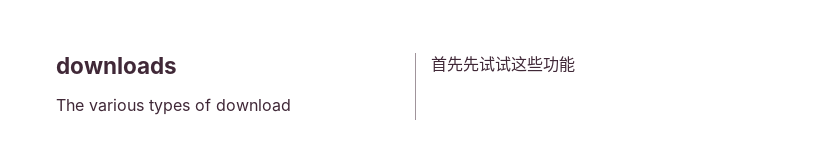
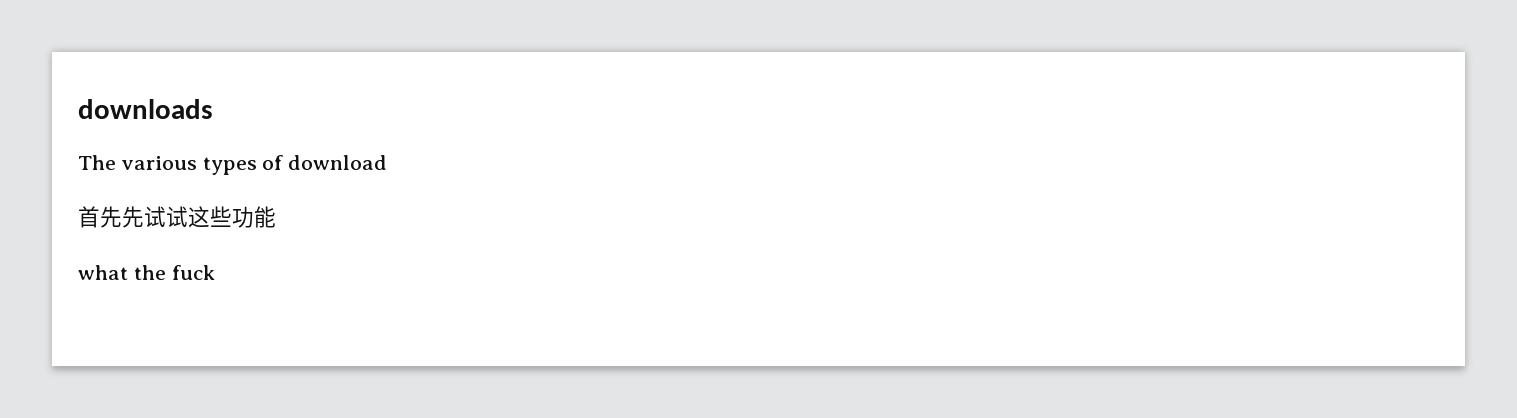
(575, 64) none -> [78,265,215,280] // what the fuck

